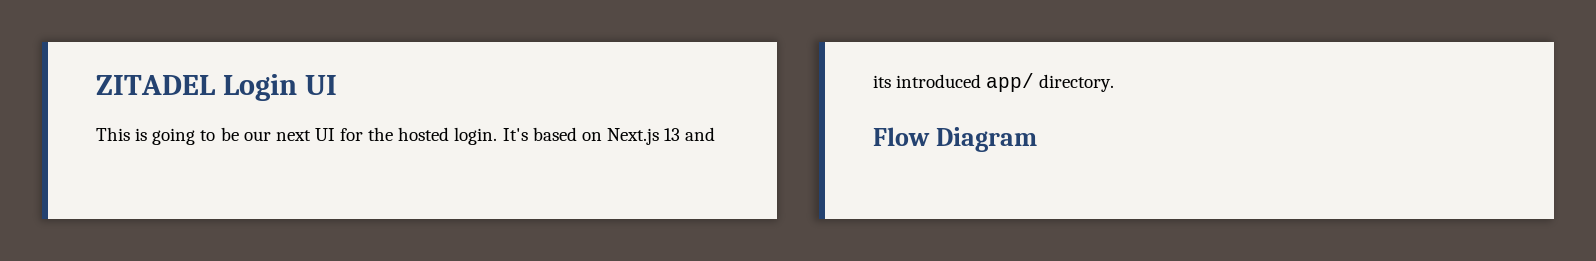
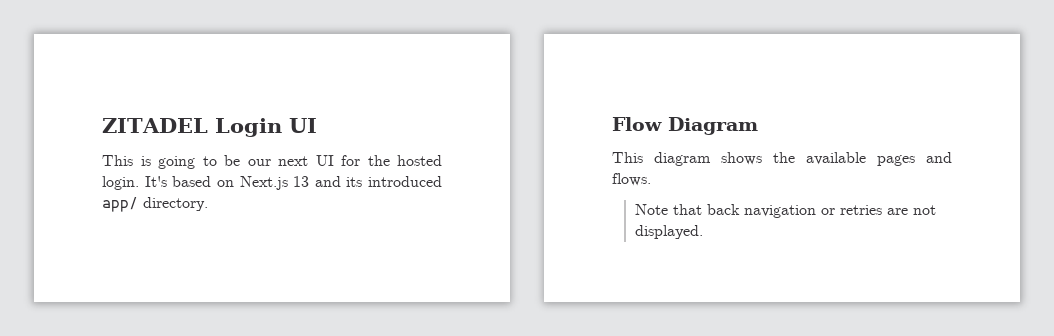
(1037, 139) none -> [612,152,952,166] [612,173,651,186] [635,204,937,218] [635,225,704,239] // This diagram shows the available pages and flows. // Note that back navigation or retries are not displayed.

